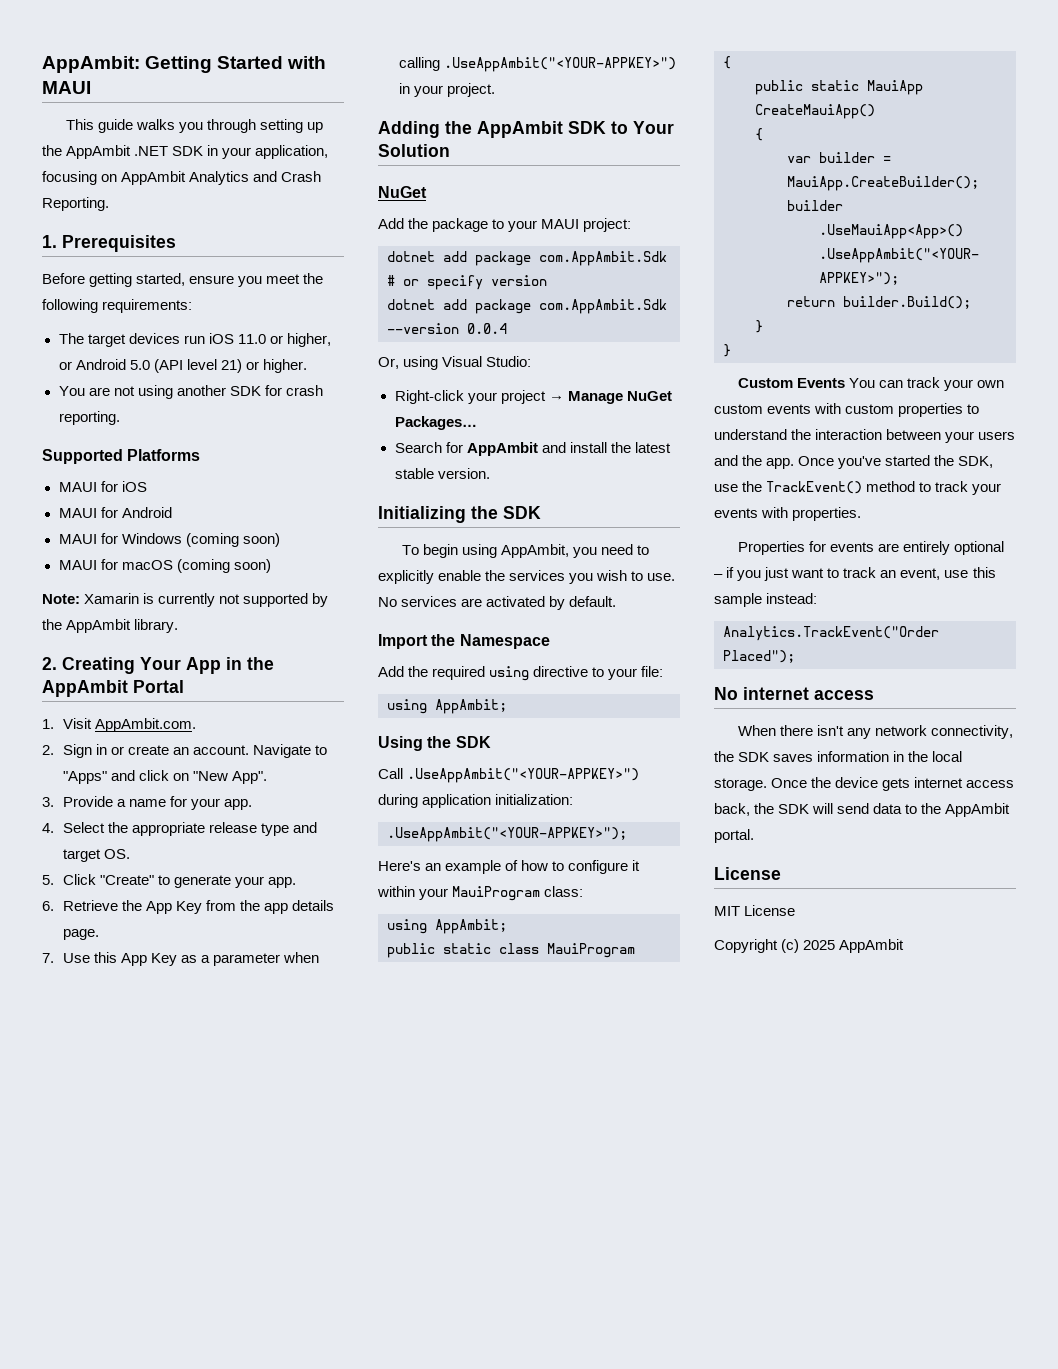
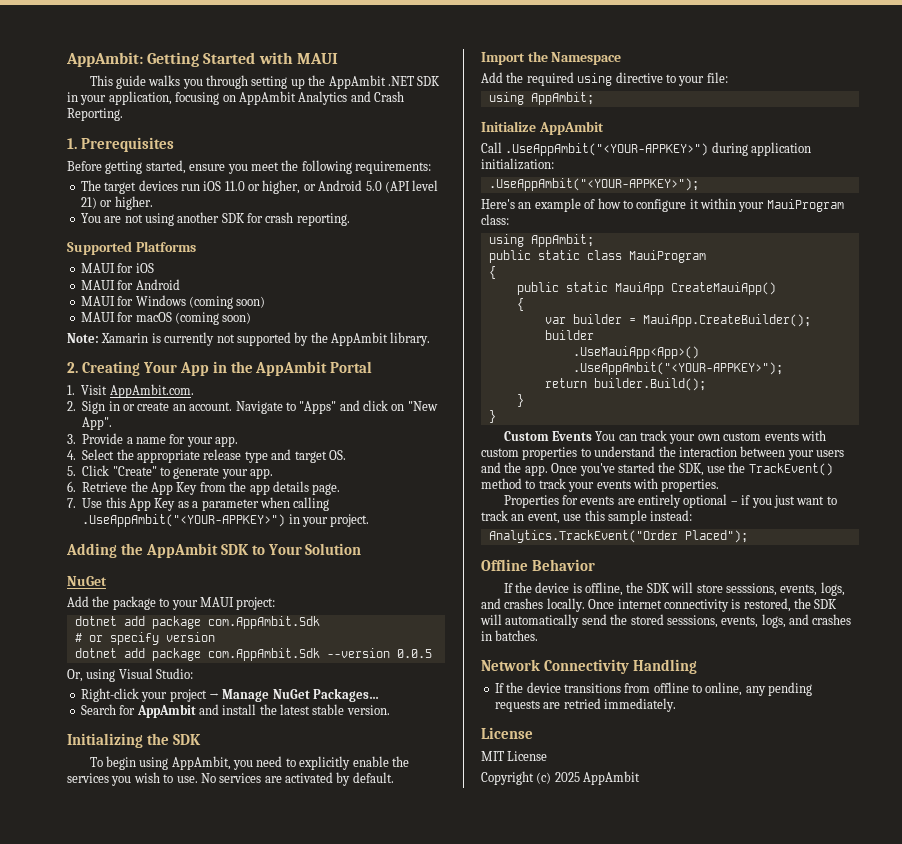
[467,323,507,334] 0.0.4 -> [396,649,432,658] 0.0.5
[378,736,491,751] Using the SDK -> [481,121,604,135] Initialize AppAmbit
[714,687,874,700] [737,725,1014,739] [714,751,963,762] [714,777,1015,791] [714,803,1011,817] [714,829,754,843] No internet access // When there isn't any network connectivity, the SDK saves information in the local storage. Once the device gets internet access back, the SDK will send data to the AppAmbit portal. -> [481,559,595,571] [503,582,845,596] [481,598,838,612] [480,614,852,628] [481,630,539,641] [481,659,697,674] [494,682,813,696] [494,698,676,712] Offline Behavior // If the device is offline, the SDK will store sesssions, events, logs, and crashes locally. Once internet connectivity is restored, the SDK will automatically send the stored sesssions, events, logs, and crashes in batches. // Network Connectivity Handling // If the device transitions from offline to online, any pending requests are retried immediately.

